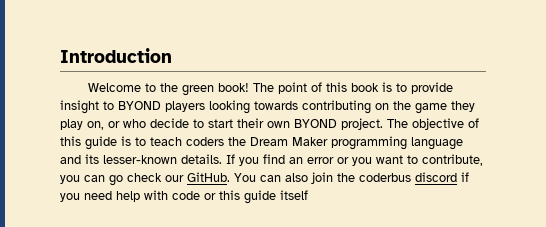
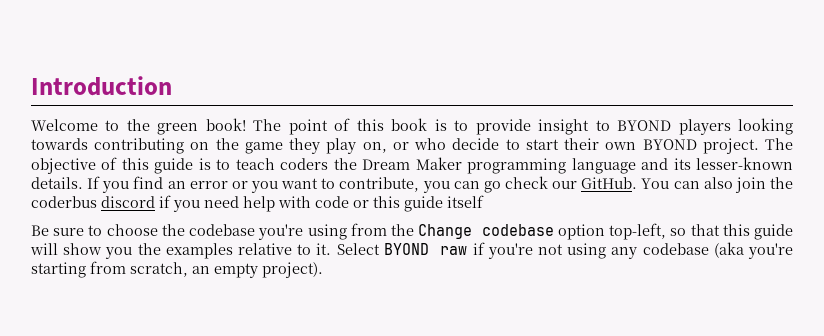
(308, 195) none -> [31,223,793,240] [30,242,794,259] [31,261,323,278] // Be sure to choose the codebase you're using from the Change codebase option top-left, so that this guide will show you the examples relative to it. Select BYOND raw if you're not using any codebase (aka you're starting from scratch, an empty project).

